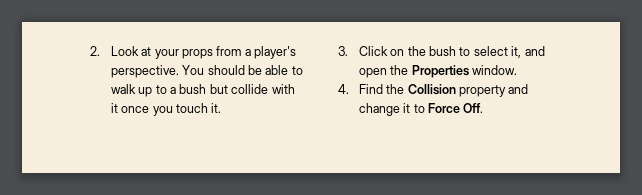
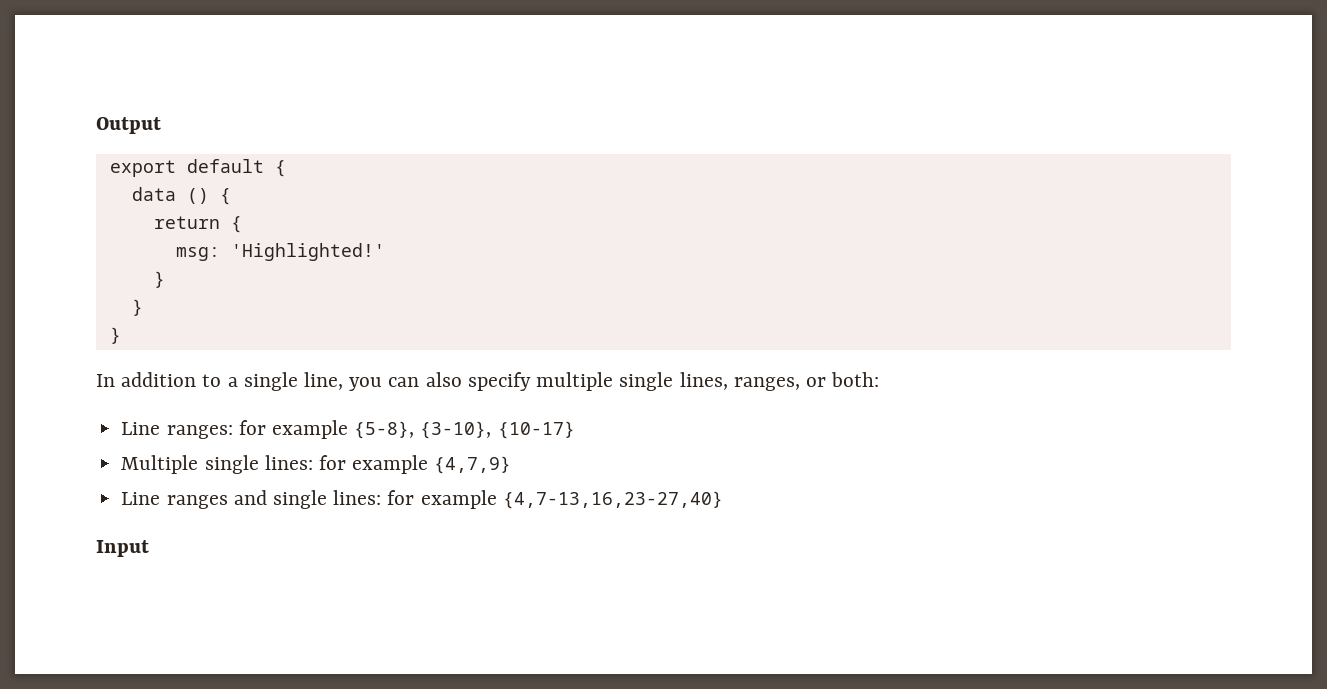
[90,46,297,59] [110,65,303,78] [110,84,295,97] [110,103,222,116] [338,46,545,58] [358,65,518,78] [338,84,529,97] [358,103,484,116] 2. Look at your props from a player's perspective. You should be able to walk up to a bush but collide with it once you touch it. // 3. Click on the bush to select it, and open the Properties window. // 4. Find the Collision property and change it to Force Off. -> [96,117,161,134] [109,159,286,177] [131,187,231,205] [153,216,242,233] [175,243,385,261] [153,271,165,288] [131,299,143,316] [109,327,121,344] [96,372,880,391] [121,420,575,439] [121,455,512,474] [121,490,723,509] [96,540,149,557] Output // export default { // data () { // return { // msg: 'Highlighted!' // } // } // } // In addition to a single line, you can also specify multiple single lines, ranges, or both: // Line ranges: for example {5-8}, {3-10}, {10-17} // Multiple single lines: for example {4,7,9} // Line ranges and single lines: for example {4,7-13,16,23-27,40} // Input

